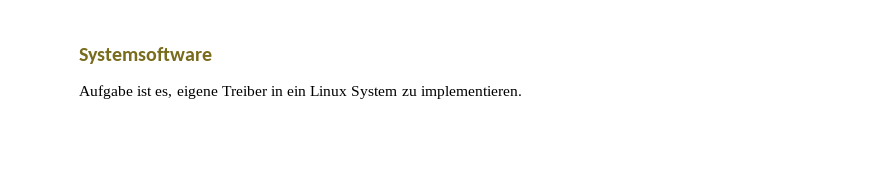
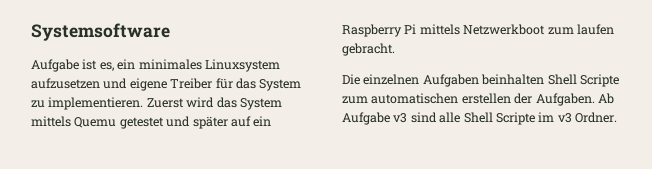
[176,86,522,99] eigene Treiber in ein Linux System zu implementieren. -> [117,59,280,72] [31,78,302,91] [31,97,282,110] [31,116,272,129] [342,24,614,37] [342,43,395,56] [342,74,619,87] [342,93,614,106] [342,112,617,125] ein minimales Linuxsystem aufzusetzen und eigene Treiber für das System zu implementieren. Zuerst wird das System mittels Quemu getestet und später auf ein Raspberry Pi mittels Netzwerkboot zum laufen gebracht. // Die einzelnen Aufgaben beinhalten Shell Scripte zum automatischen erstellen der Aufgaben. Ab Aufgabe v3 sind alle Shell Scripte im v3 Ordner.

